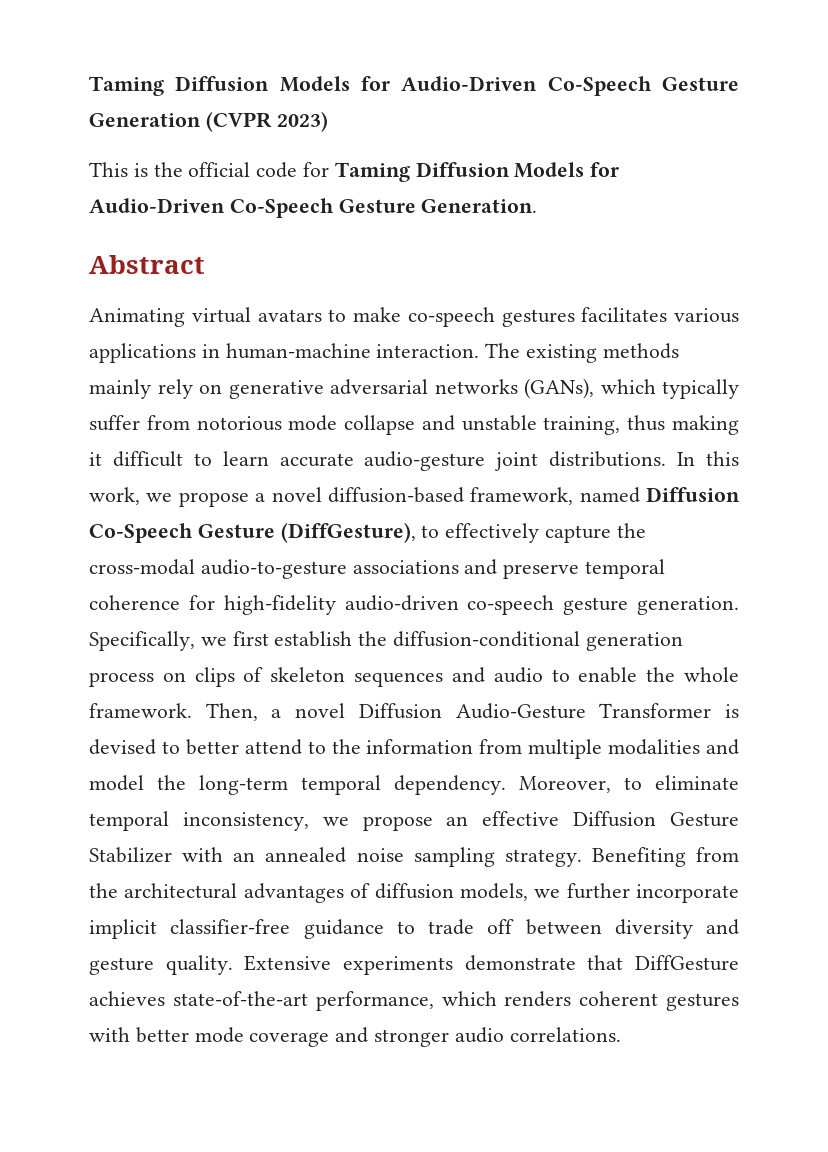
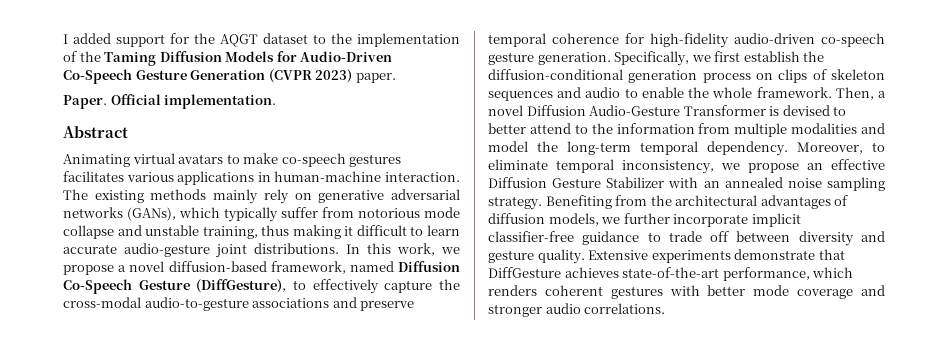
(89, 86) none -> [63,33,460,47] [63,51,101,62] I added support for the AQGT dataset to the implementation of the
[89,162,620,182] [89,198,538,218] // This is the official code for Taming Diffusion Models for Audio-Driven Co-Speech Gesture Generation. -> [355,73,396,83] [63,94,277,109] paper. // Paper. Official implementation.

